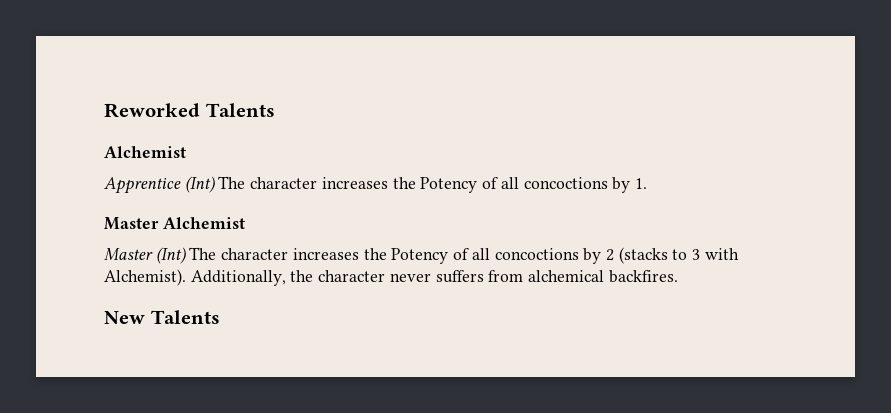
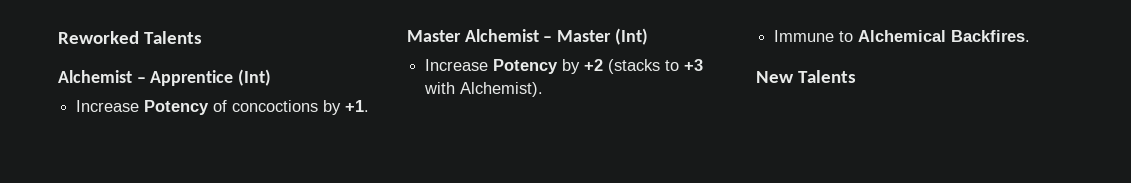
(186, 152) // -> [136,77,146,83] –
[218,176,647,193] The character increases the Potency of all concoctions by 1. -> [76,100,370,115] // Increase Potency of concoctions by +1.
(245, 223) // -> [543,36,553,42] –
[189,247,614,264] The character increases the Potency of all concoctions by 2 -> [425,59,604,74] // Increase Potency by +2
[692,249,701,260] 3 -> [684,59,704,71] +3
[190,270,678,286] Additionally, the character never suffers from alchemical backfires. -> [774,30,1031,42] // Immune to Alchemical Backfires.

